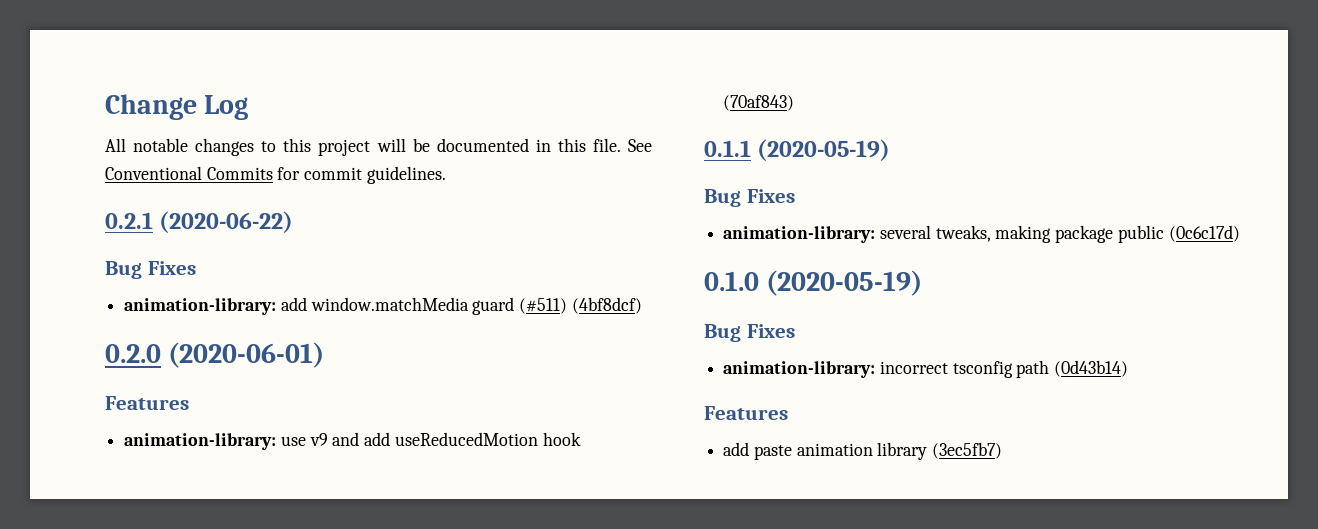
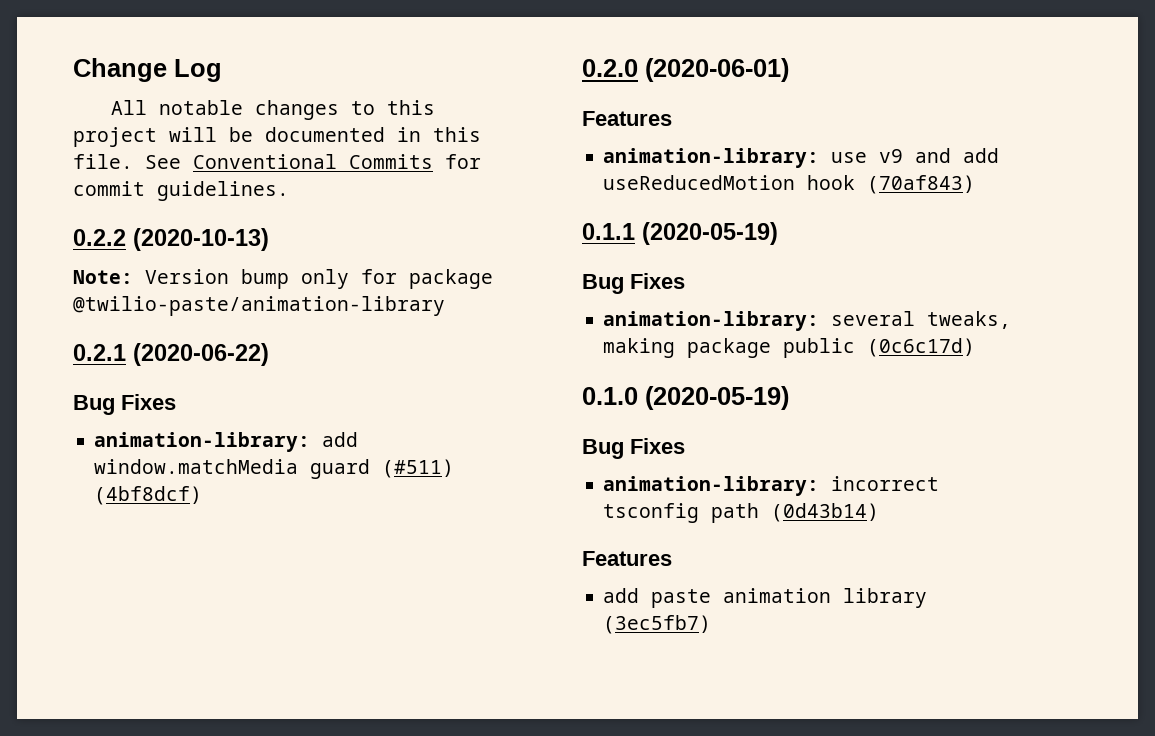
(446, 175) none -> [73,228,269,251] [73,269,493,289] [73,296,445,316] // 0.2.2 (2020-10-13) // Note: Version bump only for package @twilio-paste/animation-library

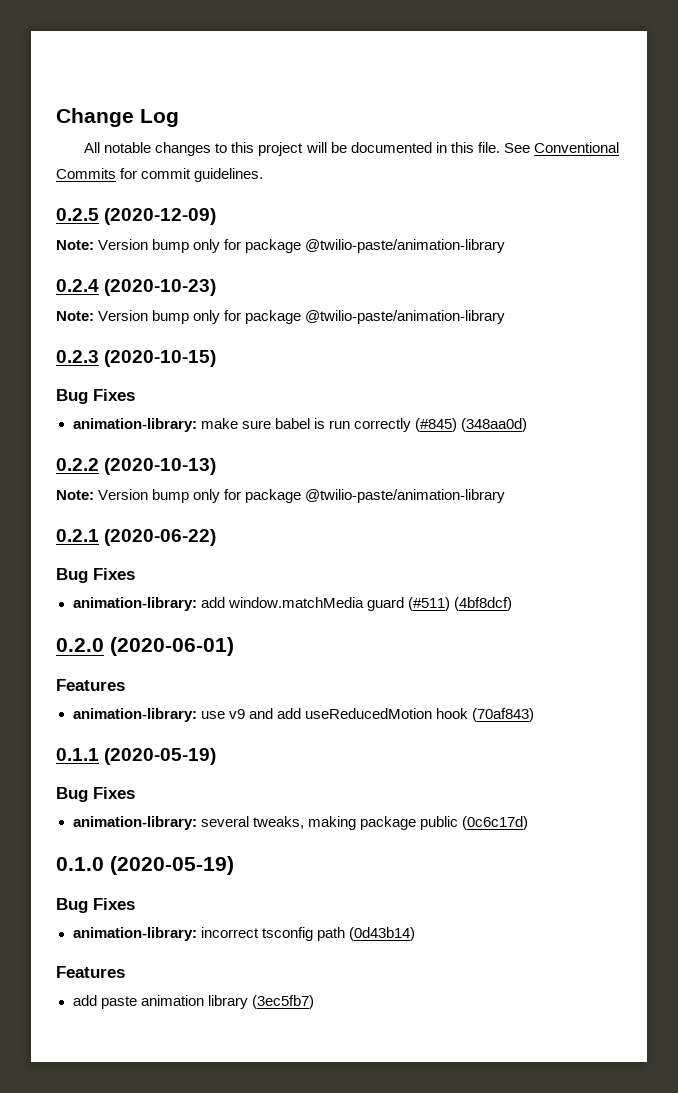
(289, 191) none -> [56,208,217,225] [56,239,506,253] [56,279,217,296] [56,310,506,324] [56,350,217,367] [56,389,135,404] [72,418,527,432] // 0.2.5 (2020-12-09) // Note: Version bump only for package @twilio-paste/animation-library // 0.2.4 (2020-10-23) // Note: Version bump only for package @twilio-paste/animation-library // 0.2.3 (2020-10-15) // Bug Fixes // animation-library: make sure babel is run correctly (#845) (348aa0d)

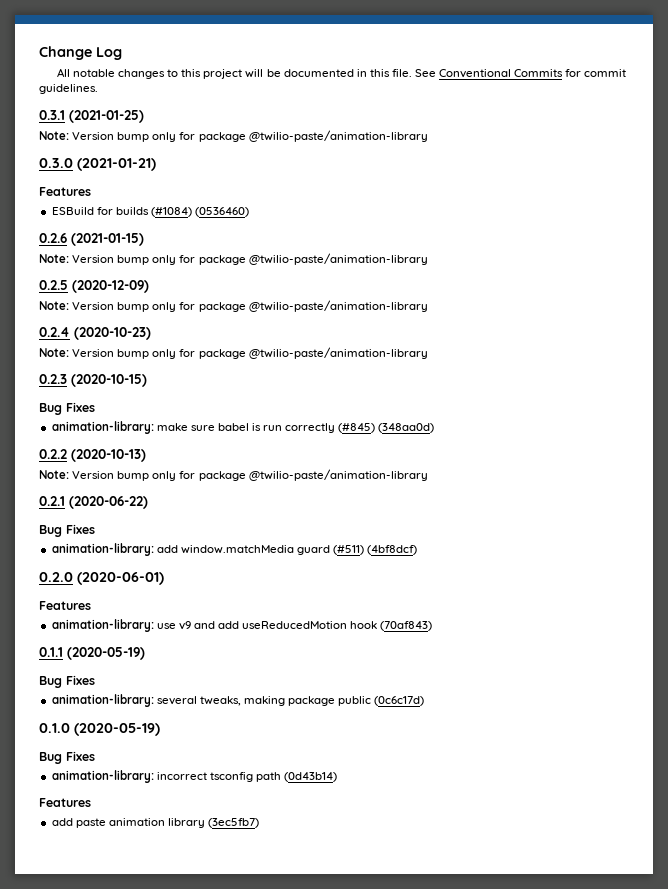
(264, 175) none -> [39,110,144,123] [39,130,428,142] [39,158,156,171] [39,187,91,196] [51,207,250,217] [39,233,144,246] [39,253,428,265] // 0.3.1 (2021-01-25) // Note: Version bump only for package @twilio-paste/animation-library // 0.3.0 (2021-01-21) // Features // ESBuild for builds (#1084) (0536460) // 0.2.6 (2021-01-15) // Note: Version bump only for package @twilio-paste/animation-library

